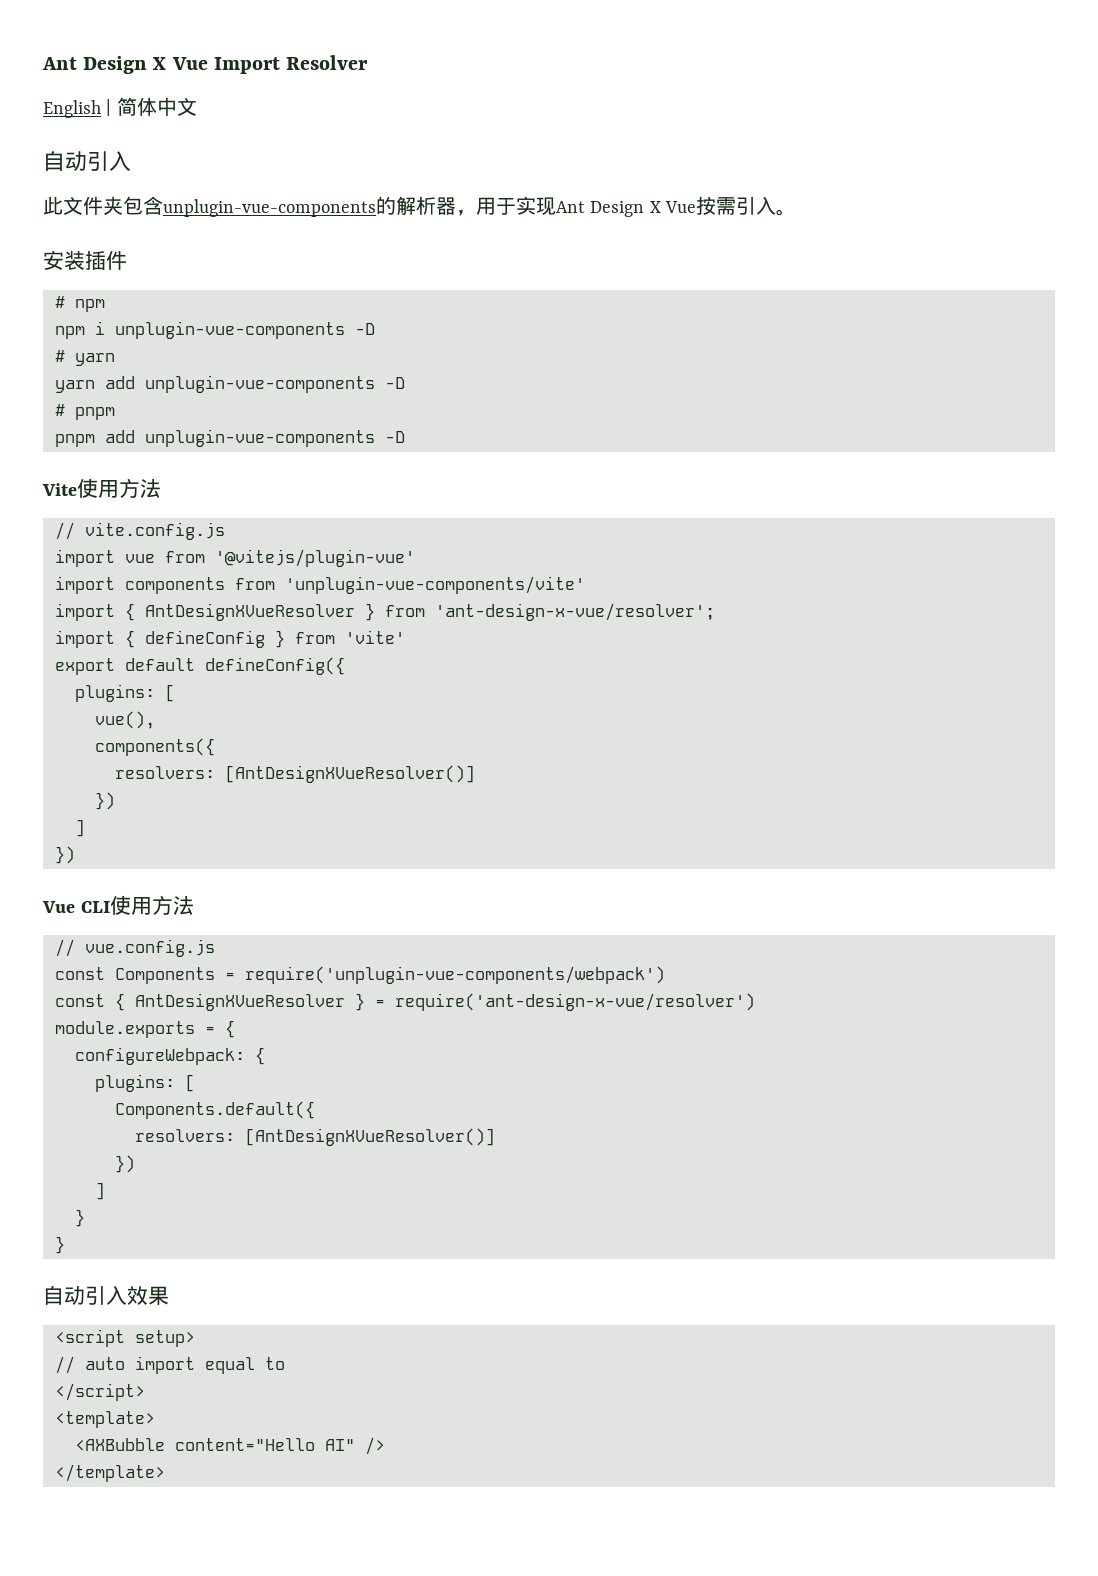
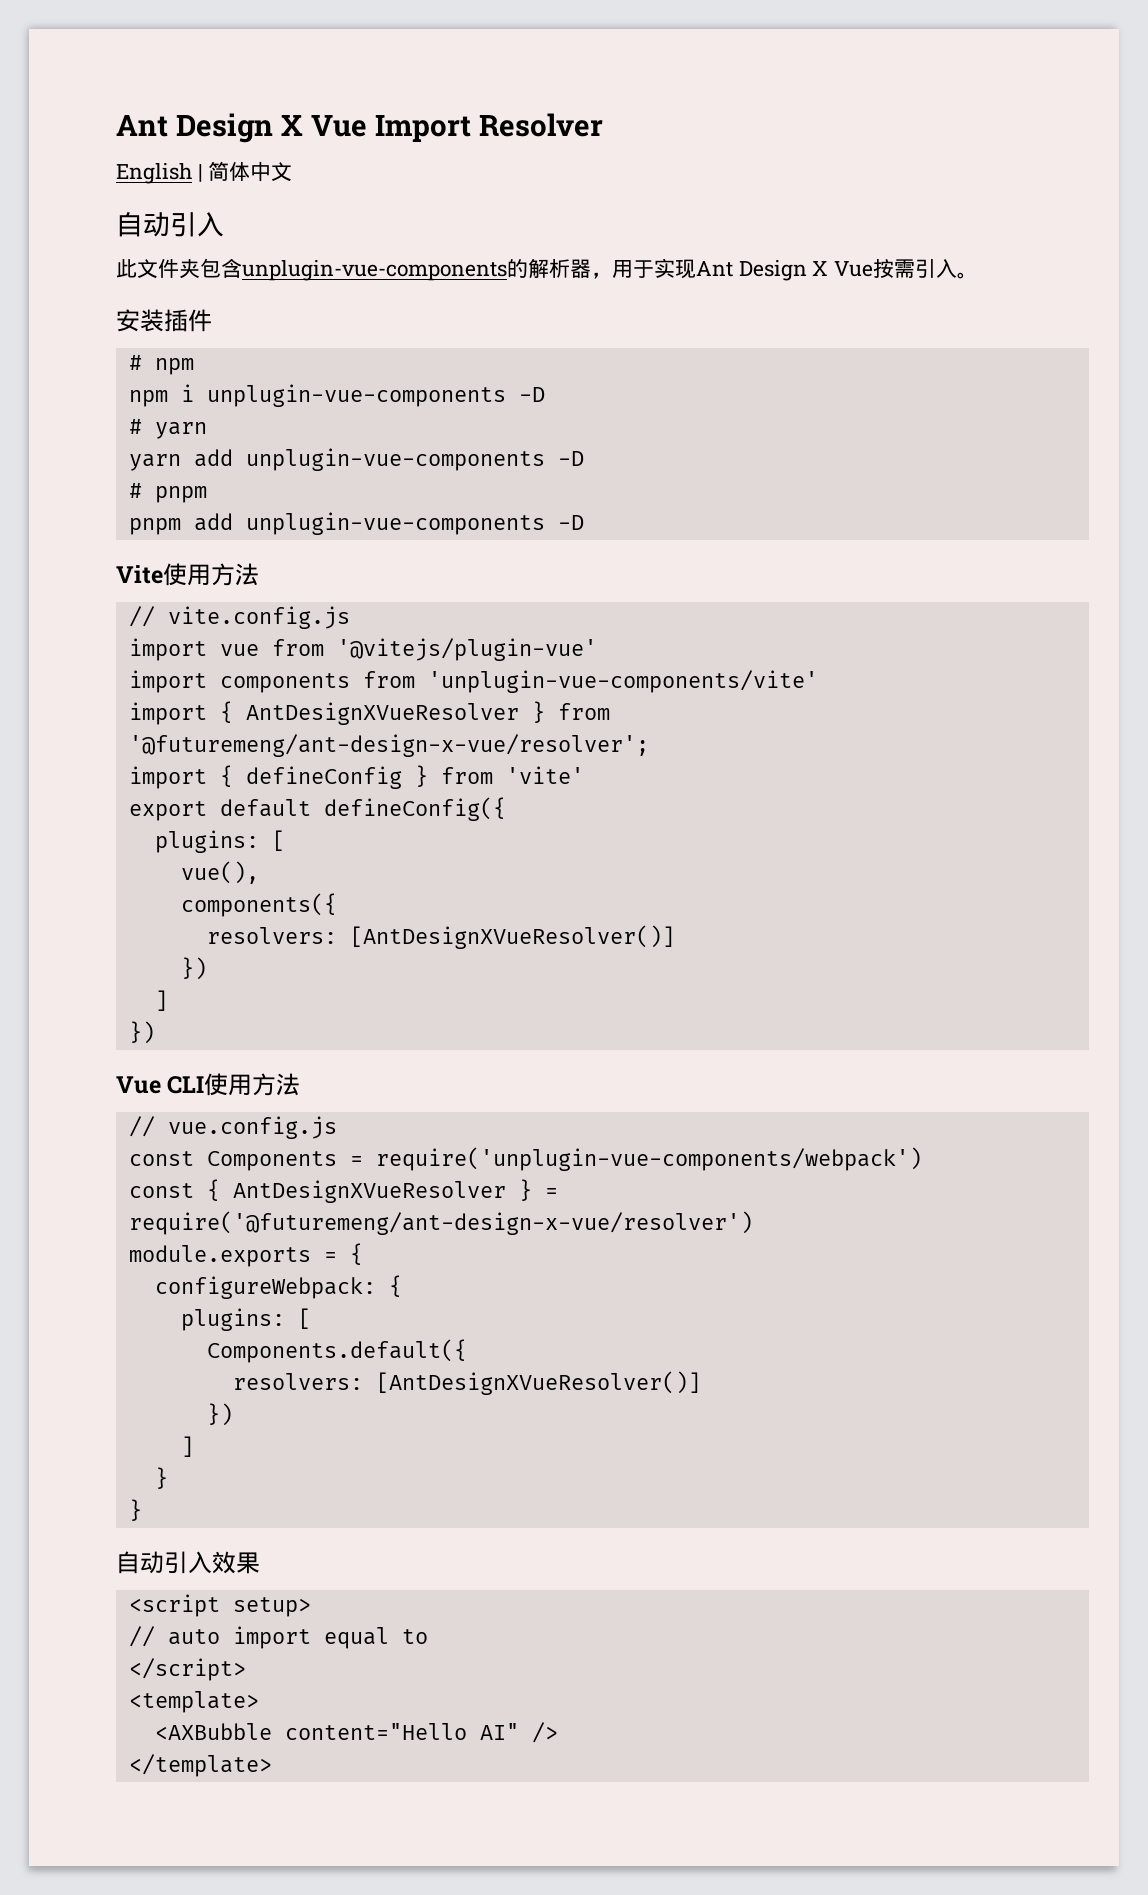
[435,603,715,621] 'ant-design-x-vue/resolver'; -> [128,734,649,757] '@futuremeng/ant-design-x-vue/resolver';
[395,993,755,1011] require('ant-design-x-vue/resolver') -> [128,1211,753,1235] require('@futuremeng/ant-design-x-vue/resolver')

